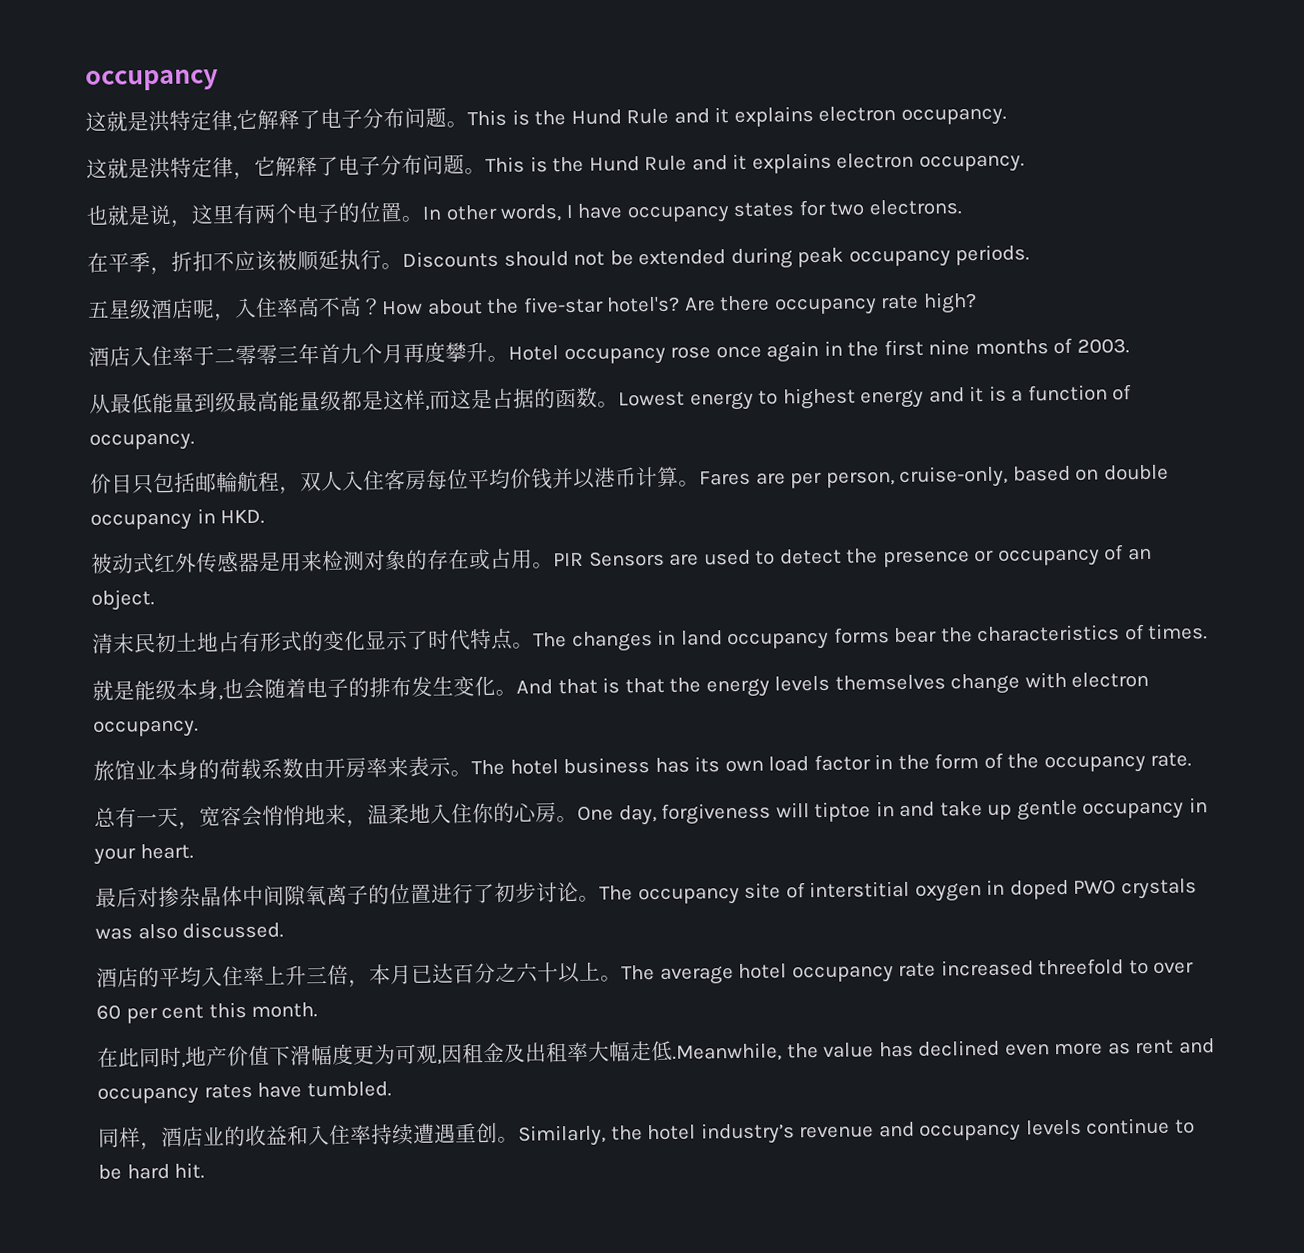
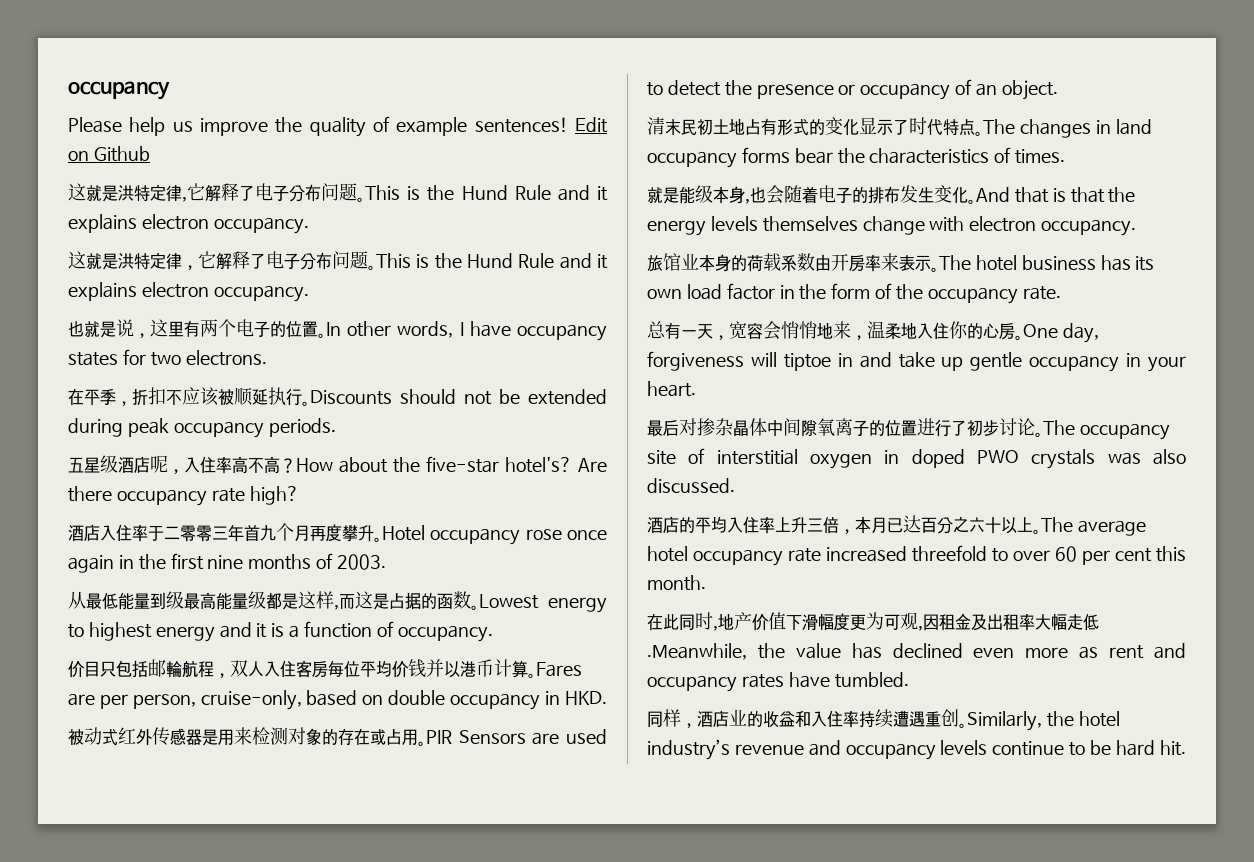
[85,69,219,91] occupancy -> [68,81,170,100] [68,116,608,137] [68,146,150,162] occupancy // Please help us improve the quality of example sentences! Edit on Github

